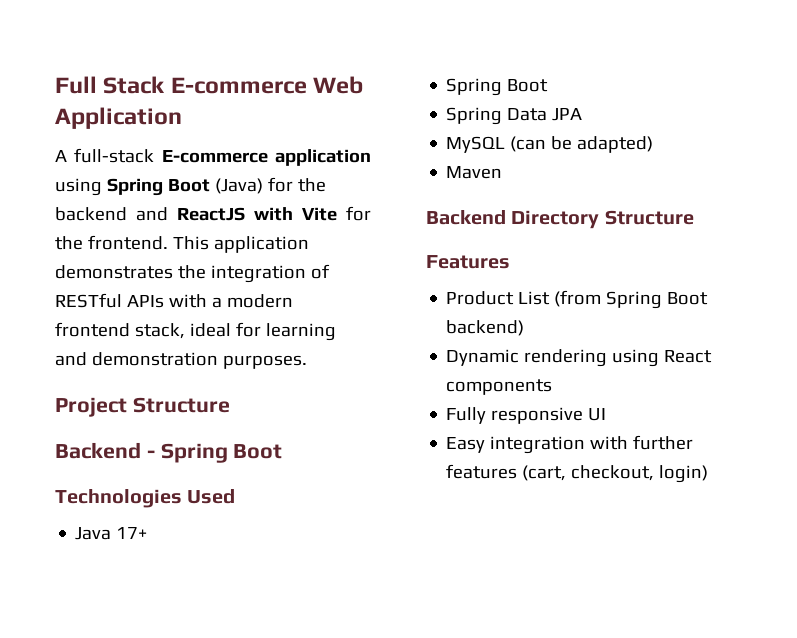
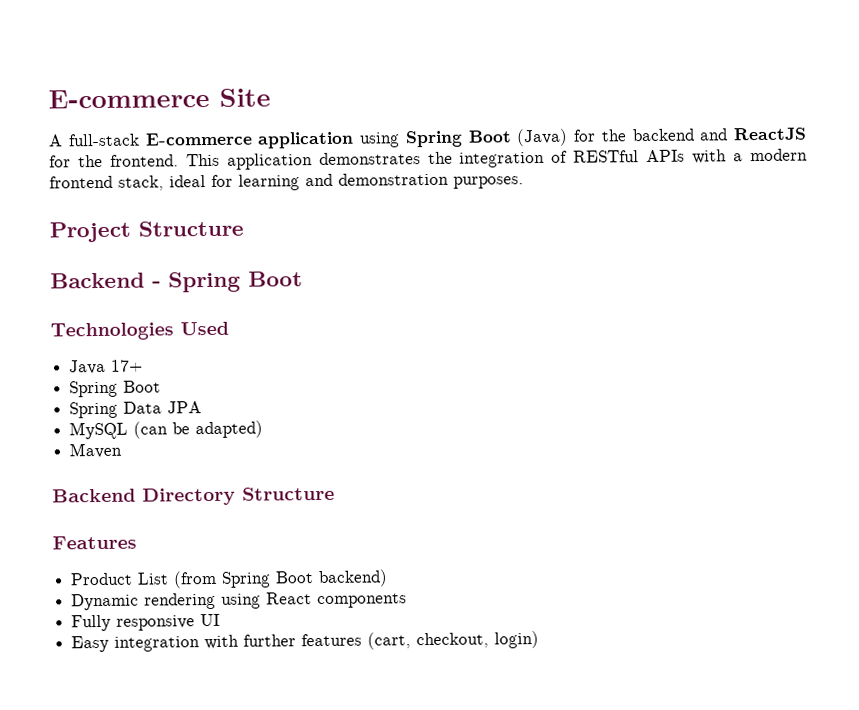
[55,76,364,94] [55,107,182,129] Full Stack E-commerce Web Application -> [48,88,271,109] E-commerce Site
[254,207,337,221] with Vite -> (807, 134) none

